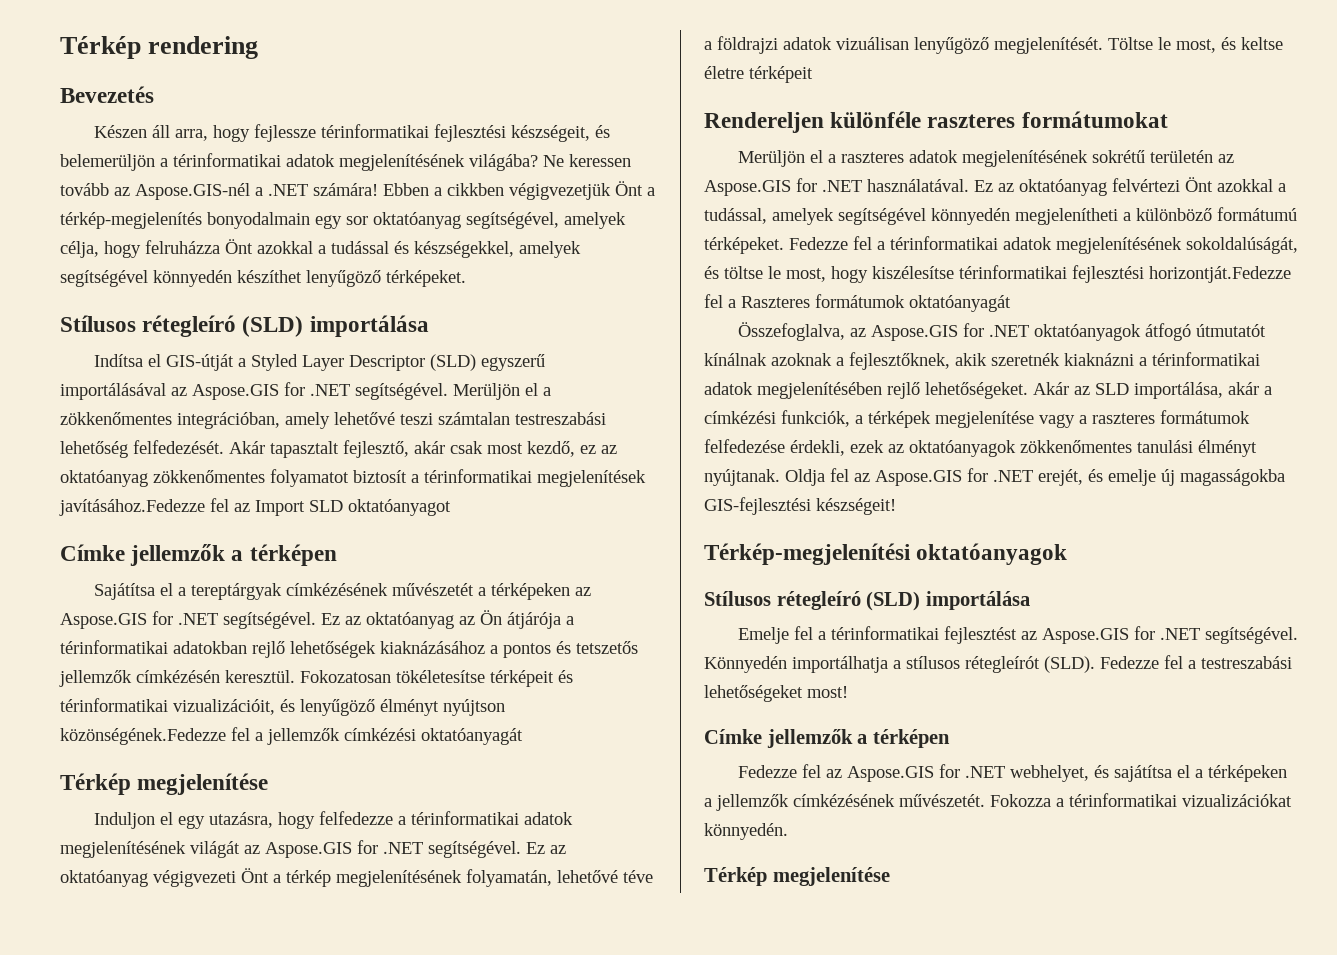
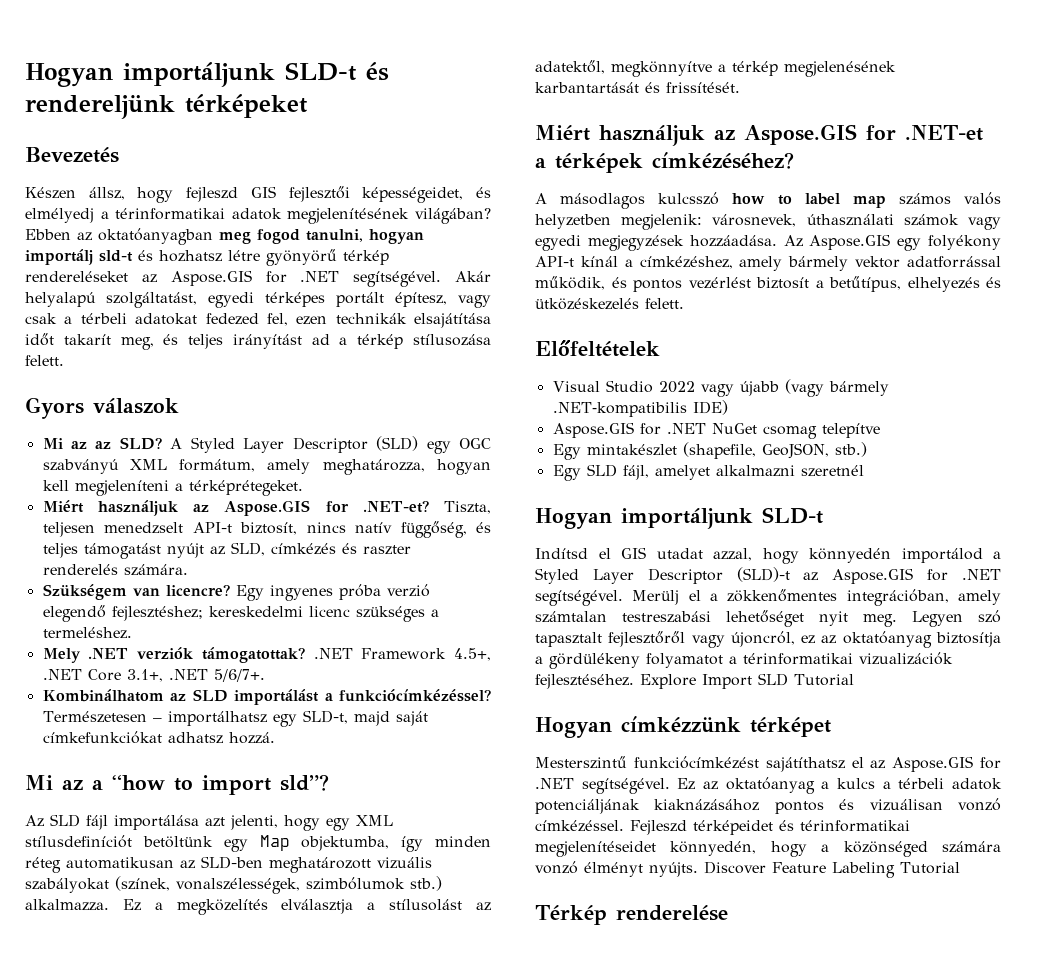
[60,36,259,59] [60,86,154,103] [94,124,611,142] [60,153,631,171] [60,181,655,200] [60,212,626,229] [60,239,581,258] [60,270,466,287] [60,315,429,337] [94,354,546,371] [60,382,520,400] Térkép rendering // Bevezetés // Készen áll arra, hogy fejlessze térinformatikai fejlesztési készségeit, és belemerüljön a térinformatikai adatok megjelenítésének világába? Ne keressen tovább az Aspose.GIS-nél a .NET számára! Ebben a cikkben végigvezetjük Önt a térkép-megjelenítés bonyodalmain egy sor oktatóanyag segítségével, amelyek célja, hogy felruházza Önt azokkal a tudással és készségekkel, amelyek segítségével könnyedén készíthet lenyűgöző térképeket. // Stílusos rétegleíró (SLD) importálása // Indítsa el GIS-útját a Styled Layer Descriptor (SLD) egyszerű importálásával az Aspose.GIS for .NET segítségével. Merüljön -> [25,62,389,87] [25,94,308,119] [25,147,119,163] [25,186,492,203] [25,208,491,224] [25,228,424,245] [25,249,389,266] [25,270,491,287] [25,292,491,308] [25,313,491,328] [25,333,491,350] [25,355,64,366] [25,397,179,419] [42,436,491,454] [42,459,491,475] [42,480,303,496] [42,500,491,516] [42,521,491,538] [42,542,411,559] [42,564,188,576] [42,584,430,601] [42,605,439,622] [42,627,132,639] [42,647,491,663] [42,669,265,682] [42,689,491,705] [42,710,428,727] [42,731,275,744] [25,774,329,795] [25,814,393,831] [25,835,491,852] [25,856,432,873] [25,876,442,894] [25,899,491,915] [535,60,896,77] [535,82,740,93] [535,124,983,146] [535,152,794,173] [535,192,1001,209] [535,214,1001,230] [535,234,1001,251] [535,256,1001,271] [535,276,1001,292] [535,298,684,310] [535,340,660,357] [552,379,889,397] [552,400,728,417] [552,422,880,439] [552,442,867,460] [552,464,864,481] [535,507,823,529] [535,547,1001,564] [535,567,1001,584] [535,590,680,606] Hogyan importáljunk SLD-t és rendereljünk térképeket // Bevezetés // Készen állsz, hogy fejleszd GIS fejlesztői képességeidet, és elmélyedj a térinformatikai adatok megjelenítésének világában? Ebben az oktatóanyagban meg fogod tanulni, hogyan importálj sld-t és hozhatsz létre gyönyörű térkép rendereléseket az Aspose.GIS for .NET segítségével. Akár helyalapú szolgáltatást, egyedi térképes portált építesz, vagy csak a térbeli adatokat fedezed fel, ezen technikák elsajátítása időt takarít meg, és teljes irányítást ad a térkép stílusozása felett. // Gyors válaszok // Mi az az SLD? A Styled Layer Descriptor (SLD) egy OGC szabványú XML formátum, amely meghatározza, hogyan kell megjeleníteni a térképrétegeket. // Miért használjuk az Aspose.GIS for .NET-et? Tiszta, teljesen menedzselt API-t biztosít, nincs natív függőség, és teljes támogatást nyújt az SLD, címkézés és raszter renderelés számára. // Szükségem van licencre? Egy ingyenes próba verzió elegendő fejlesztéshez; kereskedelmi licenc szükséges a termeléshez. // Mely .NET verziók támogatottak? .NET Framework 4.5+, .NET Core 3.1+, .NET 5/6/7+. // Kombinálhatom az SLD importálást a funkciócímkézéssel? Természetesen – importálhatsz egy SLD-t, majd saját címkefunkciókat adhatsz hozzá. // Mi az a “how to import sld”? // Az SLD fájl importálása azt jelenti, hogy egy XML stílusdefiníciót betöltünk egy Map objektumba, így minden réteg automatikusan az SLD-ben meghatározott vizuális szabályokat (színek, vonalszélességek, szimbólumok stb.) alkalmazza. Ez a megközelítés elválasztja a stílusolást az adatektől, megkönnyítve a térkép megjelenésének karbantartását és frissítését. // Miért használjuk az Aspose.GIS for .NET-et a térképek címkézéséhez? // A másodlagos kulcsszó how to label map számos valós helyzetben megjelenik: városnevek, úthasználati számok vagy egyedi megjegyzések hozzáadása. Az Aspose.GIS egy folyékony API-t kínál a címkézéshez, amely bármely vektor adatforrással működik, és pontos vezérlést biztosít a betűtípus, elhelyezés és ütközéskezelés felett. // Előfeltételek // Visual Studio 2022 vagy újabb (vagy bármely .NET‑kompatibilis IDE) // Aspose.GIS for .NET NuGet csomag telepítve // Egy mintakészlet (shapefile, GeoJSON, stb.) // Egy SLD fájl, amelyet alkalmazni szeretnél // Hogyan importáljunk SLD-t // Indítsd el GIS utadat azzal, hogy könnyedén importálod a Styled Layer Descriptor (SLD)-t az Aspose.GIS for .NET segítségével. Merülj
[334,412,606,425] [60,440,617,458] [60,469,646,487] [59,498,451,516] [60,544,337,566] [94,583,592,600] [60,610,574,629] [60,640,638,658] [59,670,573,687] [60,698,505,716] [60,727,523,745] [60,773,269,795] [94,811,574,829] [60,840,566,858] [60,868,653,887] [704,36,1283,54] [704,66,813,83] [704,111,1168,133] [738,150,1235,167] [704,177,1286,196] [704,207,1297,225] [704,236,1298,254] [704,265,1291,283] [704,294,1011,312] [738,322,1267,341] [704,352,1260,370] [704,382,1272,399] [704,410,1250,428] [704,439,1257,457] [704,468,1285,486] [704,497,896,515] [704,543,1068,565] [704,591,1030,611] [738,626,1299,644] [704,655,1292,673] [704,685,848,702] [704,729,950,748] [738,764,1288,782] [704,793,1292,811] [704,823,788,840] [704,867,890,886] lehetővé teszi számtalan testreszabási lehetőség felfedezését. Akár tapasztalt fejlesztő, akár csak most kezdő, ez az oktatóanyag zökkenőmentes folyamatot biztosít a térinformatikai megjelenítések javításához.Fedezze fel az Import SLD oktatóanyagot // Címke jellemzők a térképen // Sajátítsa el a tereptárgyak címkézésének művészetét a térképeken az Aspose.GIS for .NET segítségével. Ez az oktatóanyag az Ön átjárója a térinformatikai adatokban rejlő lehetőségek kiaknázásához a pontos és tetszetős jellemzők címkézésén keresztül. Fokozatosan tökéletesítse térképeit és térinformatikai vizualizációit, és lenyűgöző élményt nyújtson közönségének.Fedezze fel a jellemzők címkézési oktatóanyagát // Térkép megjelenítése // Induljon el egy utazásra, hogy felfedezze a térinformatikai adatok megjelenítésének világát az Aspose.GIS for .NET segítségével. Ez az oktatóanyag végigvezeti Önt a térkép megjelenítésének folyamatán, lehetővé téve a földrajzi adatok vizuálisan lenyűgöző megjelenítését. Töltse le most, és keltse életre térképeit // Rendereljen különféle raszteres formátumokat // Merüljön el a raszteres adatok megjelenítésének sokrétű területén az Aspose.GIS for .NET használatával. Ez az oktatóanyag felvértezi Önt azokkal a tudással, amelyek segítségével könnyedén megjelenítheti a különböző formátumú térképeket. Fedezze fel a térinformatikai adatok megjelenítésének sokoldalúságát, és töltse le most, hogy kiszélesítse térinformatikai fejlesztési horizontját.Fedezze fel a Raszteres formátumok oktatóanyagát // Összefoglalva, az Aspose.GIS for .NET oktatóanyagok átfogó útmutatót kínálnak azoknak a fejlesztőknek, akik szeretnék kiaknázni a térinformatikai adatok megjelenítésében rejlő lehetőségeket. Akár az SLD importálása, akár a címkézési funkciók, a térképek megjelenítése vagy a raszteres formátumok felfedezése érdekli, ezek az oktatóanyagok zökkenőmentes tanulási élményt nyújtanak. Oldja fel az Aspose.GIS for .NET erejét, és emelje új magasságokba GIS-fejlesztési készségeit! // Térkép-megjelenítési oktatóanyagok // Stílusos rétegleíró (SLD) importálása // Emelje fel a térinformatikai fejlesztést az Aspose.GIS for .NET segítségével. Könnyedén importálhatja a stílusos rétegleírót (SLD). Fedezze fel a testreszabási lehetőségeket most! // Címke jellemzők a térképen // Fedezze fel az Aspose.GIS for .NET webhelyet, és sajátítsa el a térképeken a jellemzők címkézésének művészetét. Fokozza a térinformatikai vizualizációkat könnyedén. // Térkép megjelenítése -> [535,610,1001,627] [535,631,1001,648] [535,652,953,669] [535,673,854,689] [535,716,831,738] [535,756,1001,772] [535,777,1002,794] [535,798,1001,814] [535,820,910,835] [535,841,1001,857] [535,861,960,878] [535,905,728,925] számtalan testreszabási lehetőséget nyit meg. Legyen szó tapasztalt fejlesztőről vagy újoncról, ez az oktatóanyag biztosítja a gördülékeny folyamatot a térinformatikai vizualizációk fejlesztéséhez. Explore Import SLD Tutorial // Hogyan címkézzünk térképet // Mesterszintű funkciócímkézést sajátíthatsz el az Aspose.GIS for .NET segítségével. Ez az oktatóanyag a kulcs a térbeli adatok potenciáljának kiaknázásához pontos és vizuálisan vonzó címkézéssel. Fejleszd térképeidet és térinformatikai megjelenítéseidet könnyedén, hogy a közönséged számára vonzó élményt nyújts. Discover Feature Labeling Tutorial // Térkép renderelése

